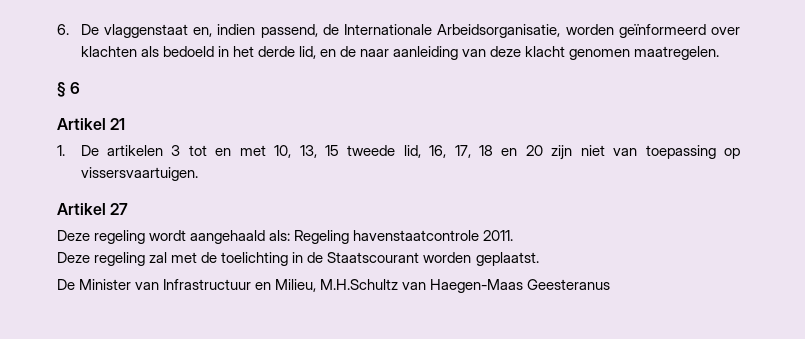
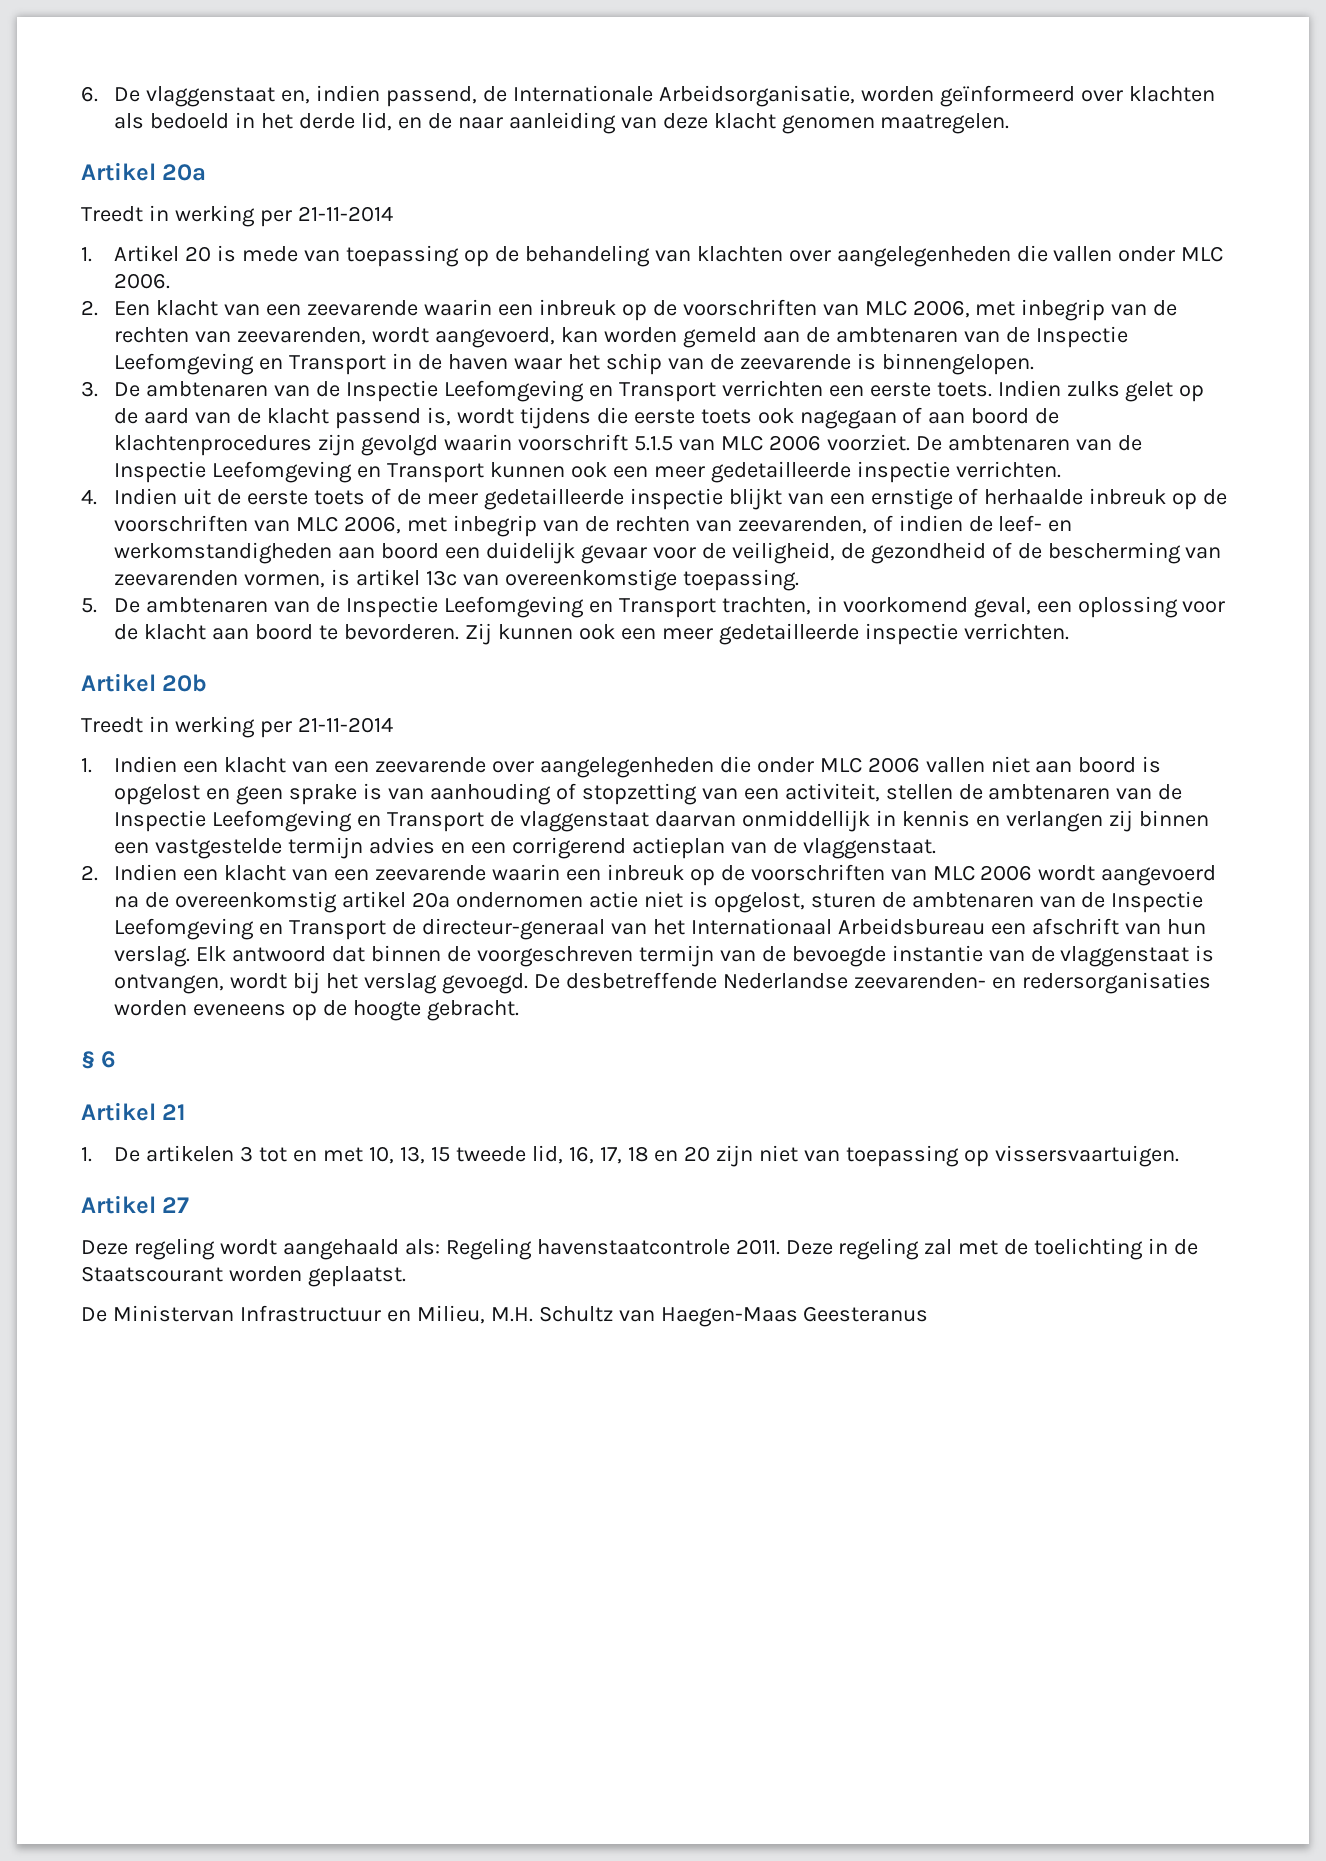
(720, 53) none -> [81,162,207,181] [81,205,393,227] [81,245,1224,267] [114,273,171,289] [81,299,1178,321] [114,326,1128,348] [114,353,1034,375] [81,380,1205,402] [114,407,1060,429] [114,434,1142,456] [114,461,1061,483] [81,488,1228,510] [114,515,1073,537] [114,542,1222,564] [114,569,799,591] [81,596,1226,618] [114,623,1069,645] [81,673,208,692] [81,716,393,738] [81,756,1162,778] [114,783,1183,805] [114,810,1209,832] [114,837,936,859] [81,864,1217,886] [114,891,1204,913] [114,918,1206,940] [114,945,1215,967] [114,972,1211,994] [114,1000,519,1021] // Artikel 20a // Treedt in werking per 21-11-2014 // 1. Artikel 20 is mede van toepassing op de behandeling van klachten over aangelegenheden die vallen onder MLC 2006. // 2. Een klacht van een zeevarende waarin een inbreuk op de voorschriften van MLC 2006, met inbegrip van de rechten van zeevarenden, wordt aangevoerd, kan worden gemeld aan de ambtenaren van de Inspectie Leefomgeving en Transport in de haven waar het schip van de zeevarende is binnengelopen. // 3. De ambtenaren van de Inspectie Leefomgeving en Transport verrichten een eerste toets. Indien zulks gelet op de aard van de klacht passend is, wordt tijdens die eerste toets ook nagegaan of aan boord de klachtenprocedures zijn gevolgd waarin voorschrift 5.1.5 van MLC 2006 voorziet. De ambtenaren van de Inspectie Leefomgeving en Transport kunnen ook een meer gedetailleerde inspectie verrichten. // 4. Indien uit de eerste toets of de meer gedetailleerde inspectie blijkt van een ernstige of herhaalde inbreuk op de voorschriften van MLC 2006, met inbegrip van de rechten van zeevarenden, of indien de leef- en werkomstandigheden aan boord een duidelijk gevaar voor de veiligheid, de gezondheid of de bescherming van zeevarenden vormen, is artikel 13c van overeenkomstige toepassing. // 5. De ambtenaren van de Inspectie Leefomgeving en Transport trachten, in voorkomend geval, een oplossing voor de klacht aan boord te bevorderen. Zij kunnen ook een meer gedetailleerde inspectie verrichten. // Artikel 20b // Treedt in werking per 21-11-2014 // 1. Indien een klacht van een zeevarende over aangelegenheden die onder MLC 2006 vallen niet aan boord is opgelost en geen sprake is van aanhouding of stopzetting van een activiteit, stellen de ambtenaren van de Inspectie Leefomgeving en Transport de vlaggenstaat daarvan onmiddellijk in kennis en verlangen zij binnen een vastgestelde termijn advies en een corrigerend actieplan van de vlaggenstaat. // 2. Indien een klacht van een zeevarende waarin een inbreuk op de voorschriften van MLC 2006 wordt aangevoerd na de overeenkomstig artikel 20a ondernomen actie niet is opgelost, sturen de ambtenaren van de Inspectie Leefomgeving en Transport de directeur-generaal van het Internationaal Arbeidsbureau een afschrift van hun verslag. Elk antwoord dat binnen de voorgeschreven termijn van de bevoegde instantie van de vlaggenstaat is ontvangen, wordt bij het verslag gevoegd. De desbetreffende Nederlandse zeevarenden- en redersorganisaties worden eveneens op de hoogte gebracht.
(514, 235) // -> (780, 1247) none
[79,279,160,290] Minister van -> [112,1305,234,1322] Ministervan
[320,279,399,290] M.H.Schultz -> [490,1306,613,1322] M.H. Schultz

